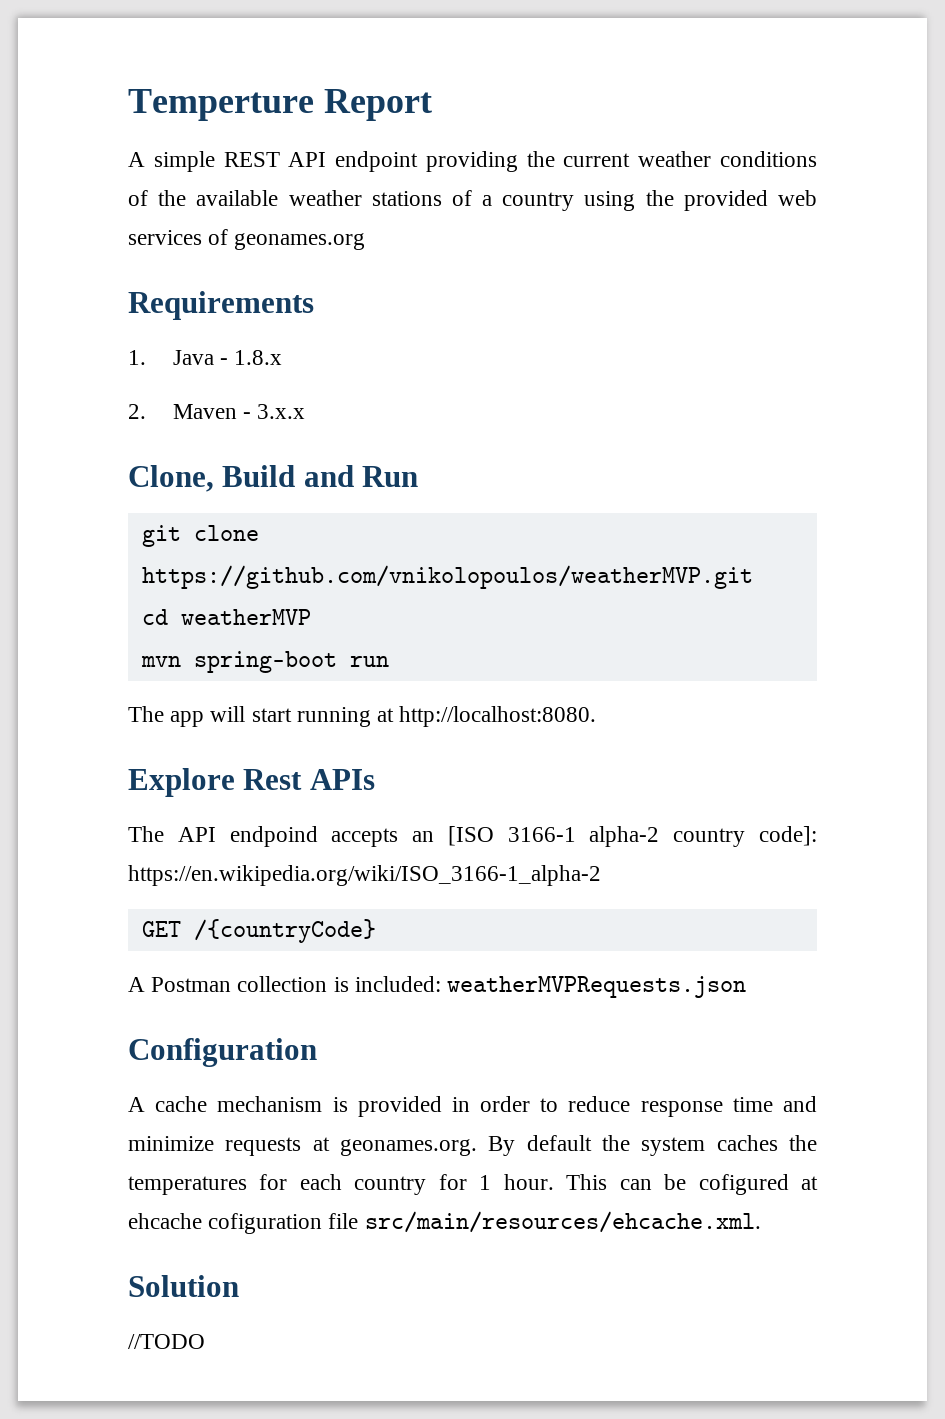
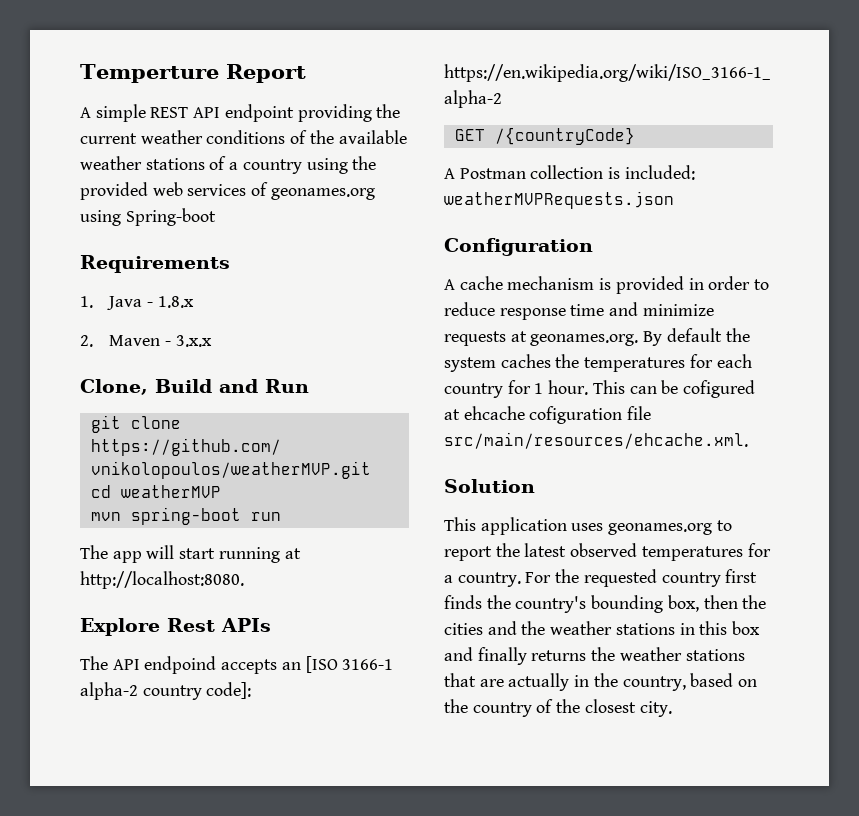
(366, 241) none -> [80,208,216,226] using Spring-boot
[128,1334,205,1349] //TODO -> [444,517,732,535] [444,543,771,561] [444,569,758,587] [444,595,767,613] [444,621,761,635] [444,647,745,665] [444,673,758,691] [444,699,672,717] This application uses geonames.org to report the latest observed temperatures for a country. For the requested country first finds the country's bounding box, then the cities and the weather stations in this box and finally returns the weather stations that are actually in the country, based on the country of the closest city.

